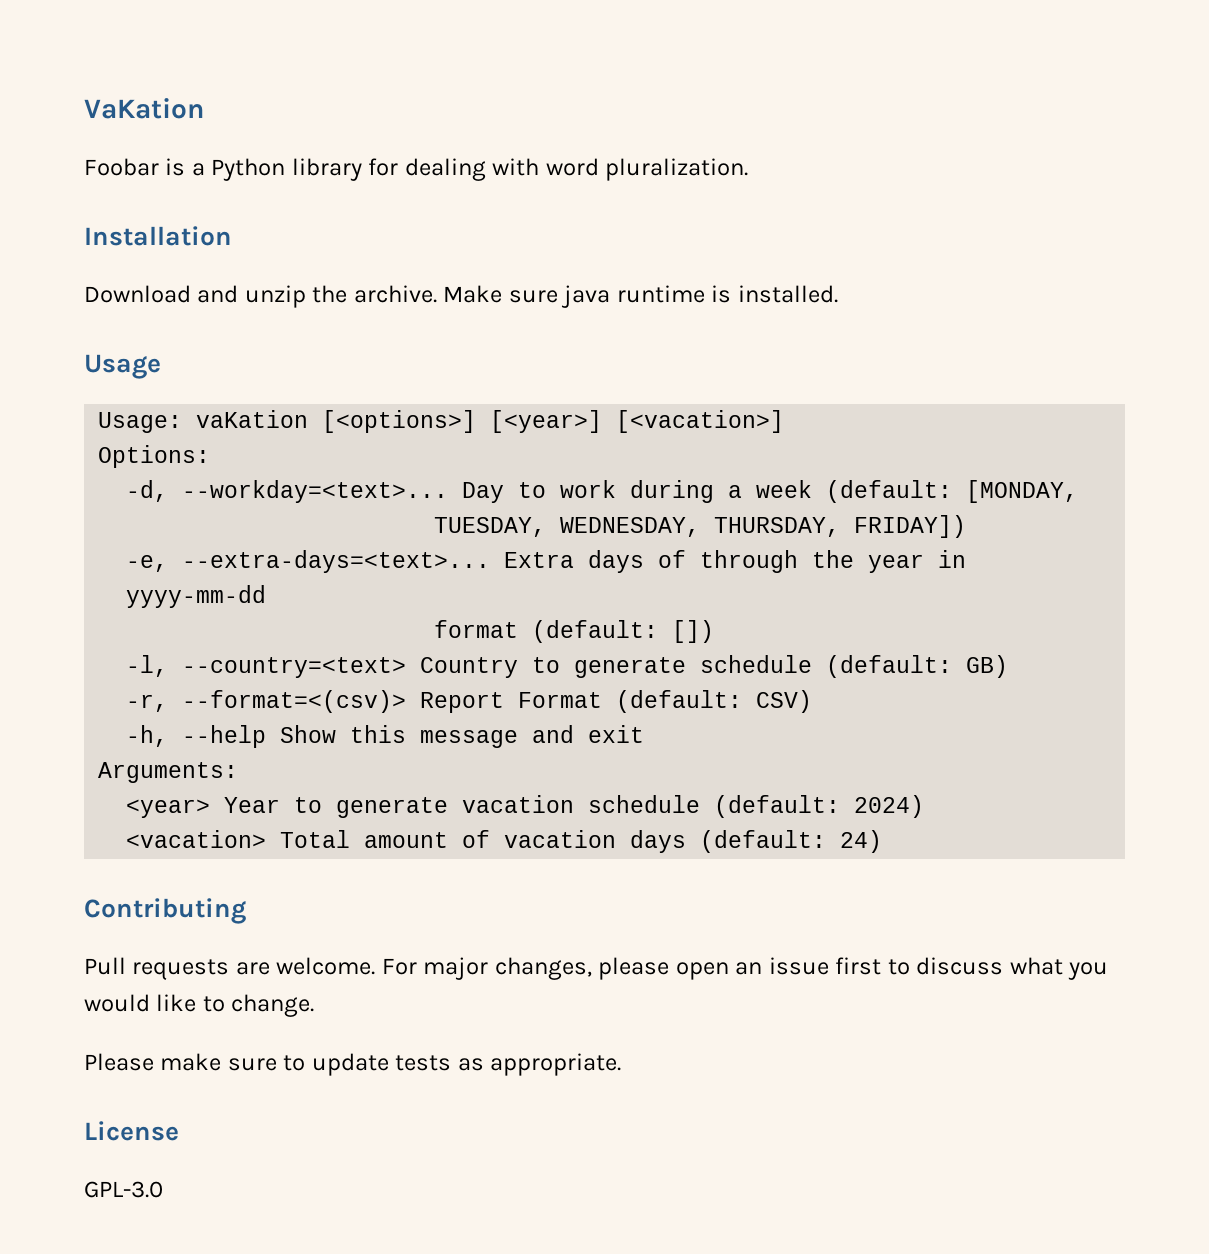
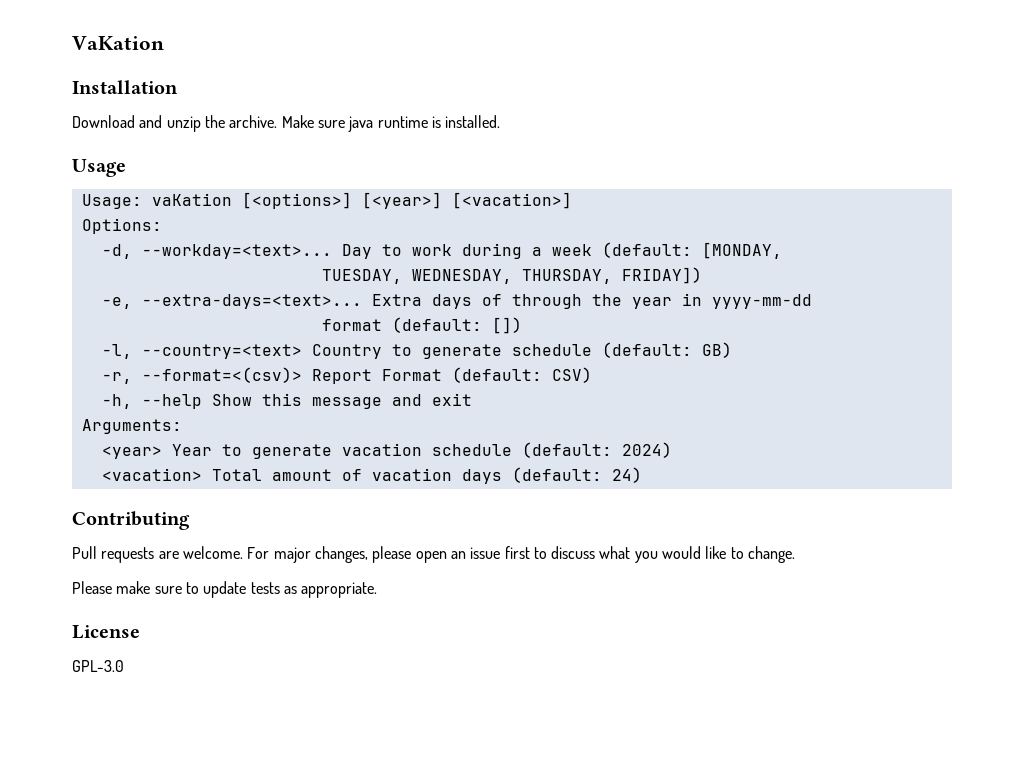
[84,158,749,181] // Foobar is a Python library for dealing with word pluralization. -> (164, 43) none

